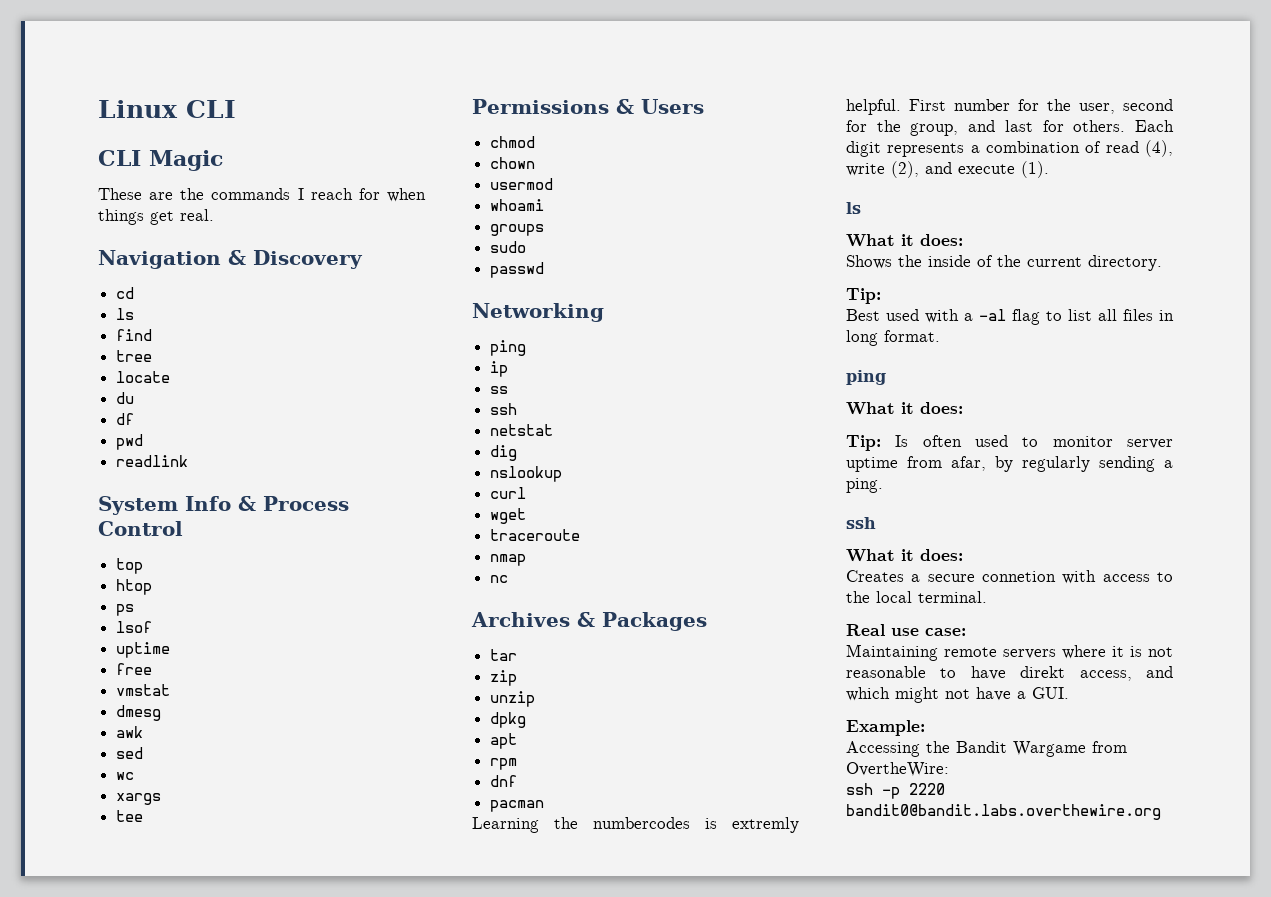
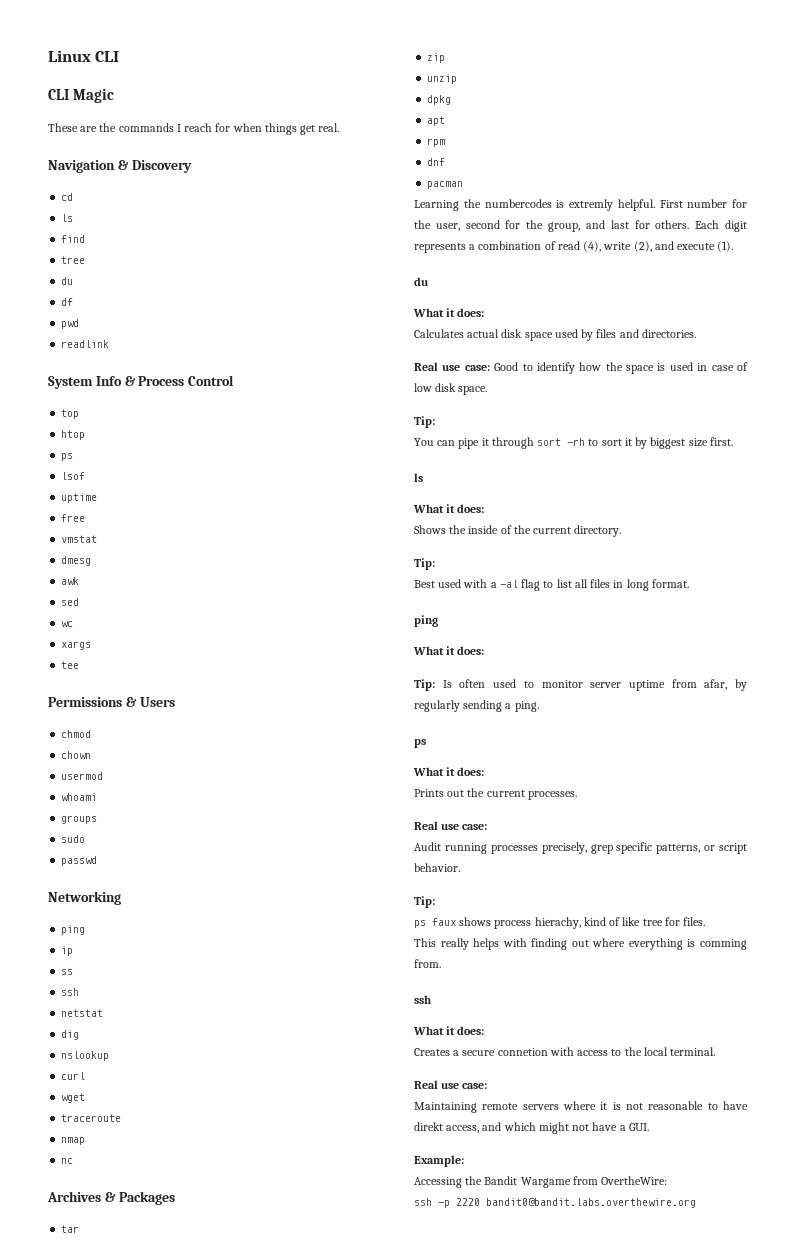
[116,371,171,383] // locate -> (86, 260) none
(1049, 169) none -> [414,277,428,286] [413,308,485,317] [414,329,696,341] [414,362,748,374] [414,383,488,395] [414,416,435,428] [414,437,733,449] // du // What it does: // Calculates actual disk space used by files and directories. // Real use case: Good to identify how the space is used in case of low disk space. // Tip: // You can pipe it through sort -rh to sort it by biggest size first.
(883, 485) none -> [414,739,426,748] [413,767,485,776] [414,788,577,800] [414,821,488,830] [414,842,747,854] [414,863,460,872] [414,896,435,908] [414,917,706,929] [414,938,747,950] [414,959,441,968] // ps // What it does: // Prints out the current processes. // Real use case: // Audit running processes precisely, grep specific patterns, or script behavior. // Tip: // ps faux shows process hierachy, kind of like tree for files. // This really helps with finding out where everything is comming from.

